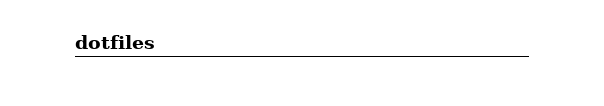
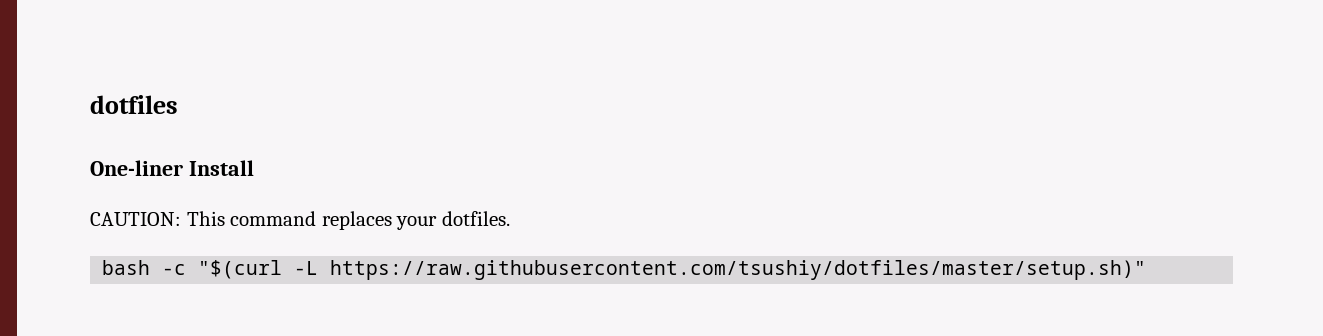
(155, 42) none -> [90,160,254,176] [90,211,510,230] [102,260,1147,280] // One-liner Install // CAUTION: This command replaces your dotfiles. // bash -c "$(curl -L https://raw.githubusercontent.com/tsushiy/dotfiles/master/setup.sh)"

